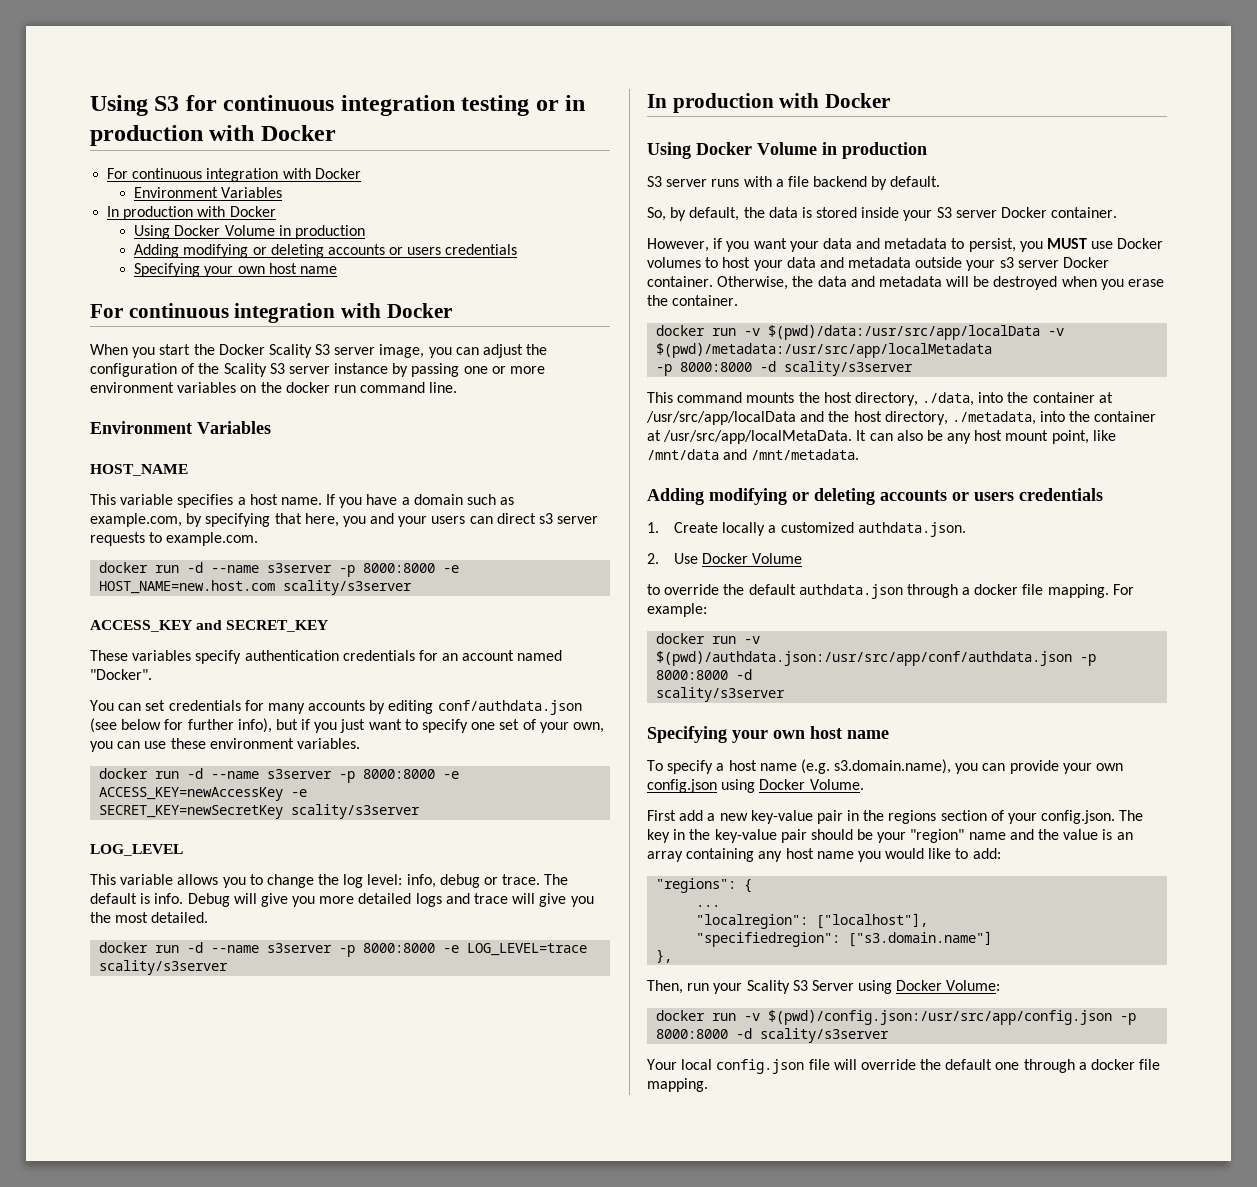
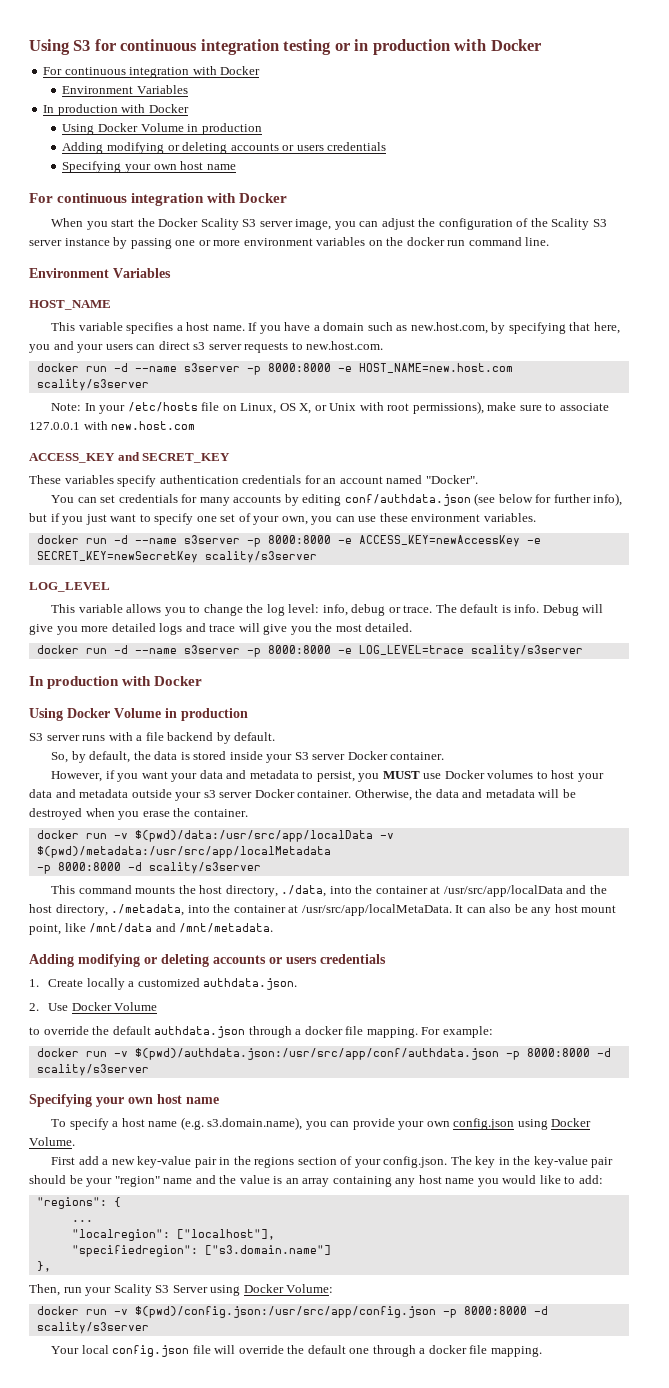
[90,513,182,527] example.com, -> [410,322,488,334] new.host.com,
[166,532,259,546] example.com. -> [306,341,384,350] new.host.com.
(413, 587) none -> [51,401,609,414] [29,421,196,430] // Note: In your /etc/hosts file on Linux, OS X, or Unix with root permissions), make sure to associate 127.0.0.1 with new.host.com

